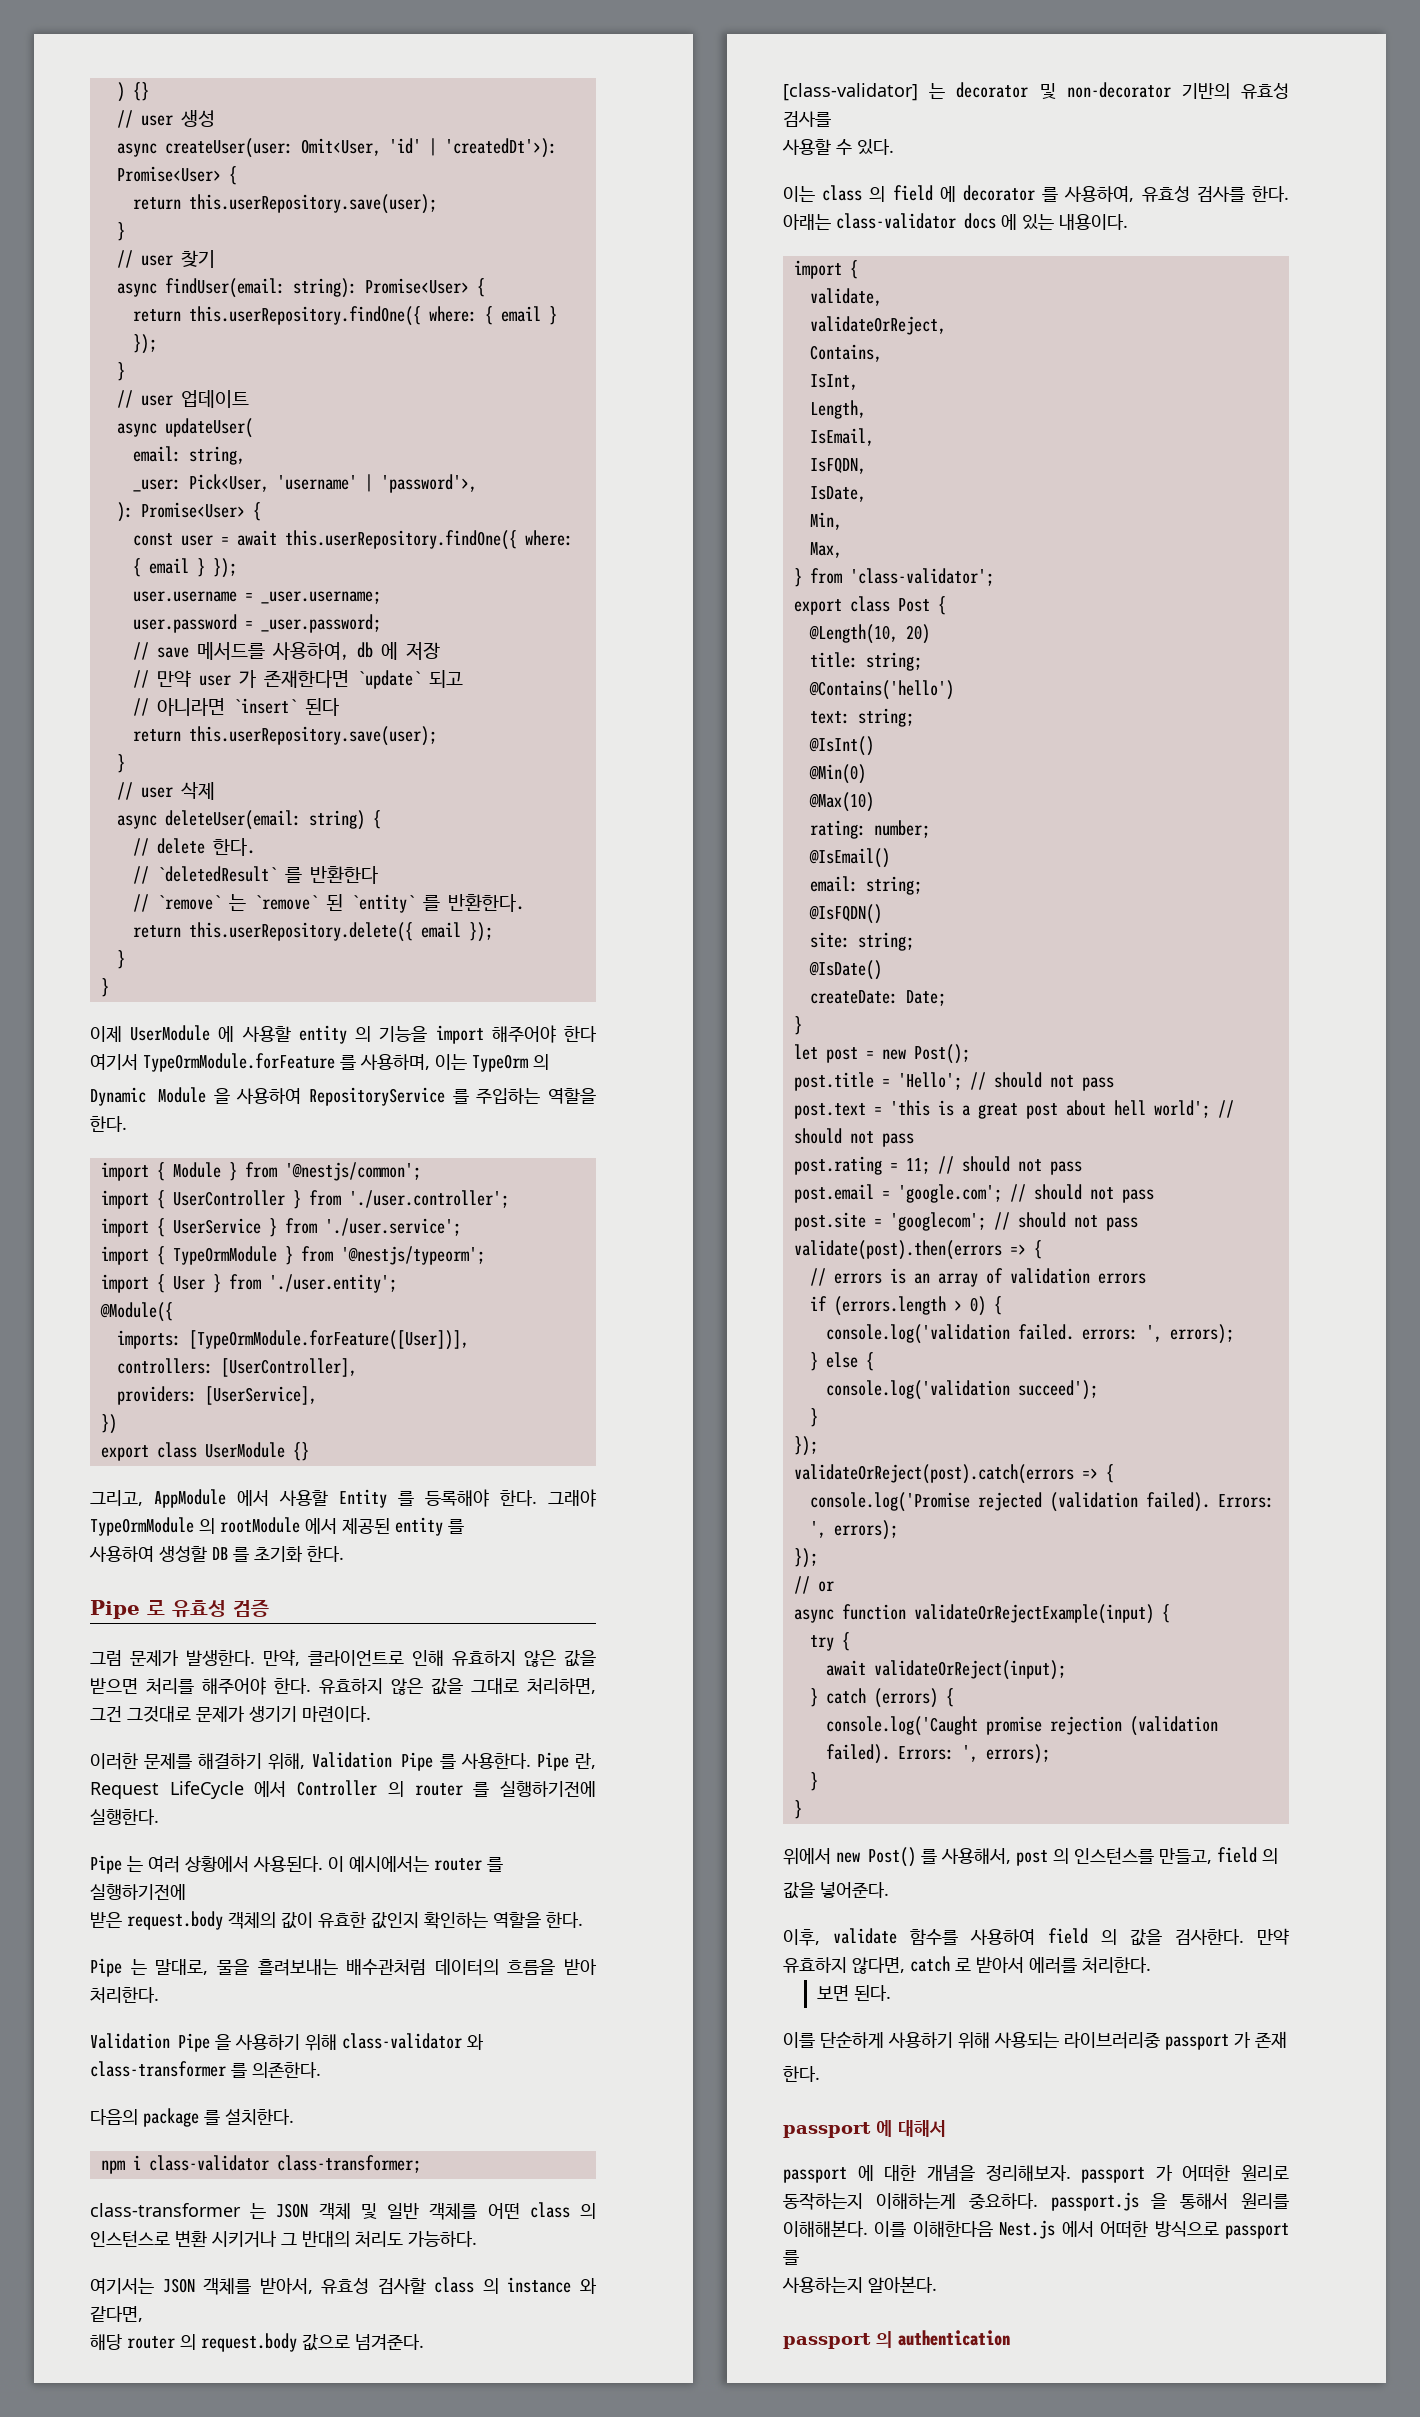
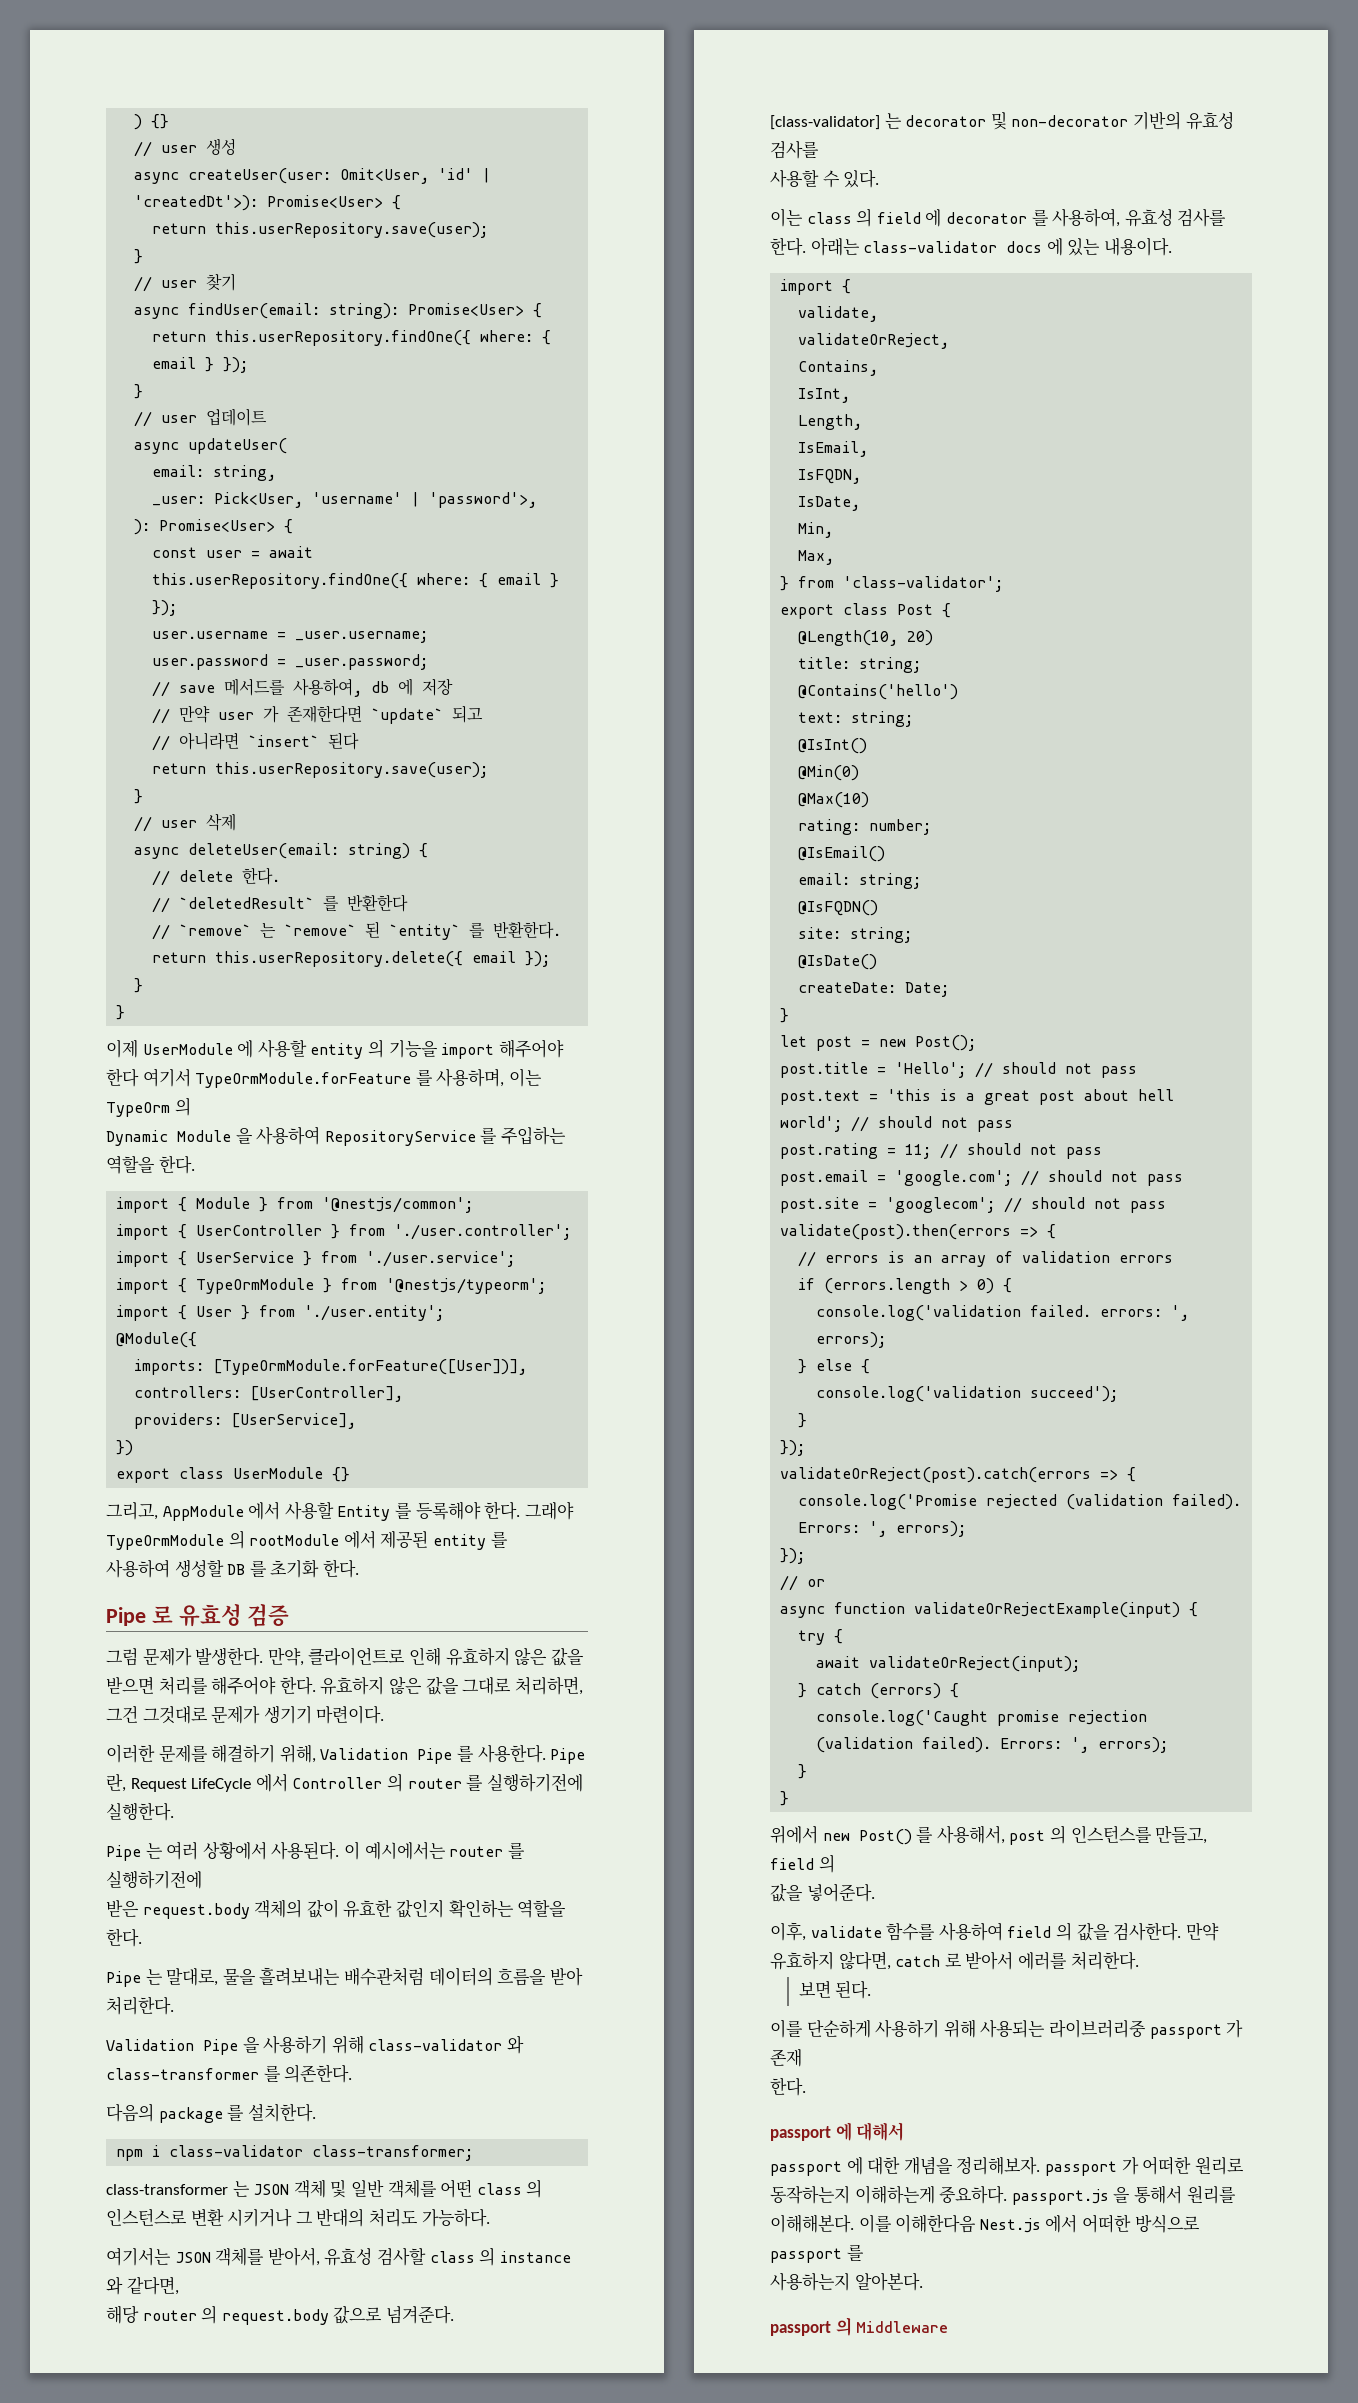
[898,2330,1010,2346] authentication -> [856,2321,949,2333] Middleware

